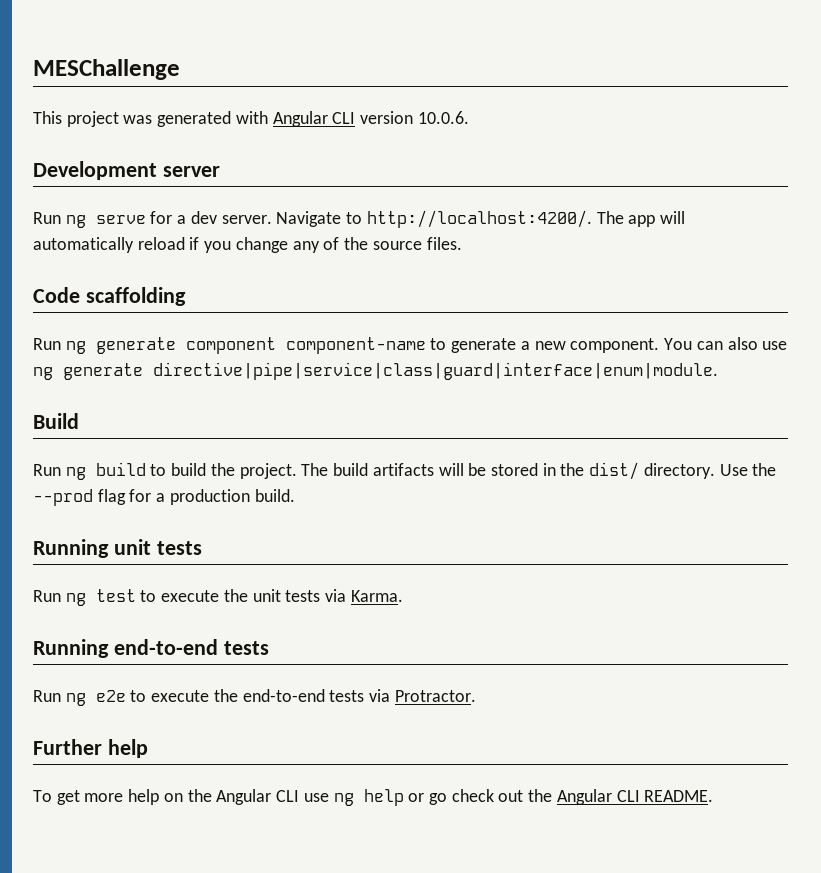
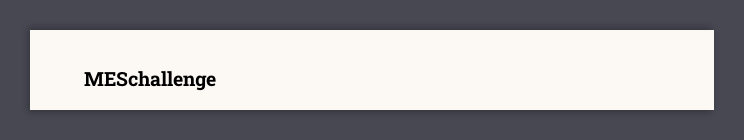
[33,59,180,80] [33,111,469,127] [33,161,220,180] [33,210,685,228] [33,237,462,253] [33,287,186,306] [33,337,788,354] [33,362,718,380] [33,413,79,429] [33,462,777,480] [33,489,295,506] [33,539,202,558] [33,589,403,606] [33,639,269,658] [33,689,476,706] [33,739,148,758] [33,789,714,806] MESChallenge // This project was generated with Angular CLI version 10.0.6. // Development server // Run ng serve for a dev server. Navigate to http://localhost:4200/. The app will automatically reload if you change any of the source files. // Code scaffolding // Run ng generate component component-name to generate a new component. You can also use ng generate directive|pipe|service|class|guard|interface|enum|module. // Build // Run ng build to build the project. The build artifacts will be stored in the dist/ directory. Use the --prod flag for a production build. // Running unit tests // Run ng test to execute the unit tests via Karma. // Running end-to-end tests // Run ng e2e to execute the end-to-end tests via Protractor. // Further help // To get more help on the Angular CLI use ng help or go check out the Angular CLI README. -> [84,71,216,91] MESchallenge

